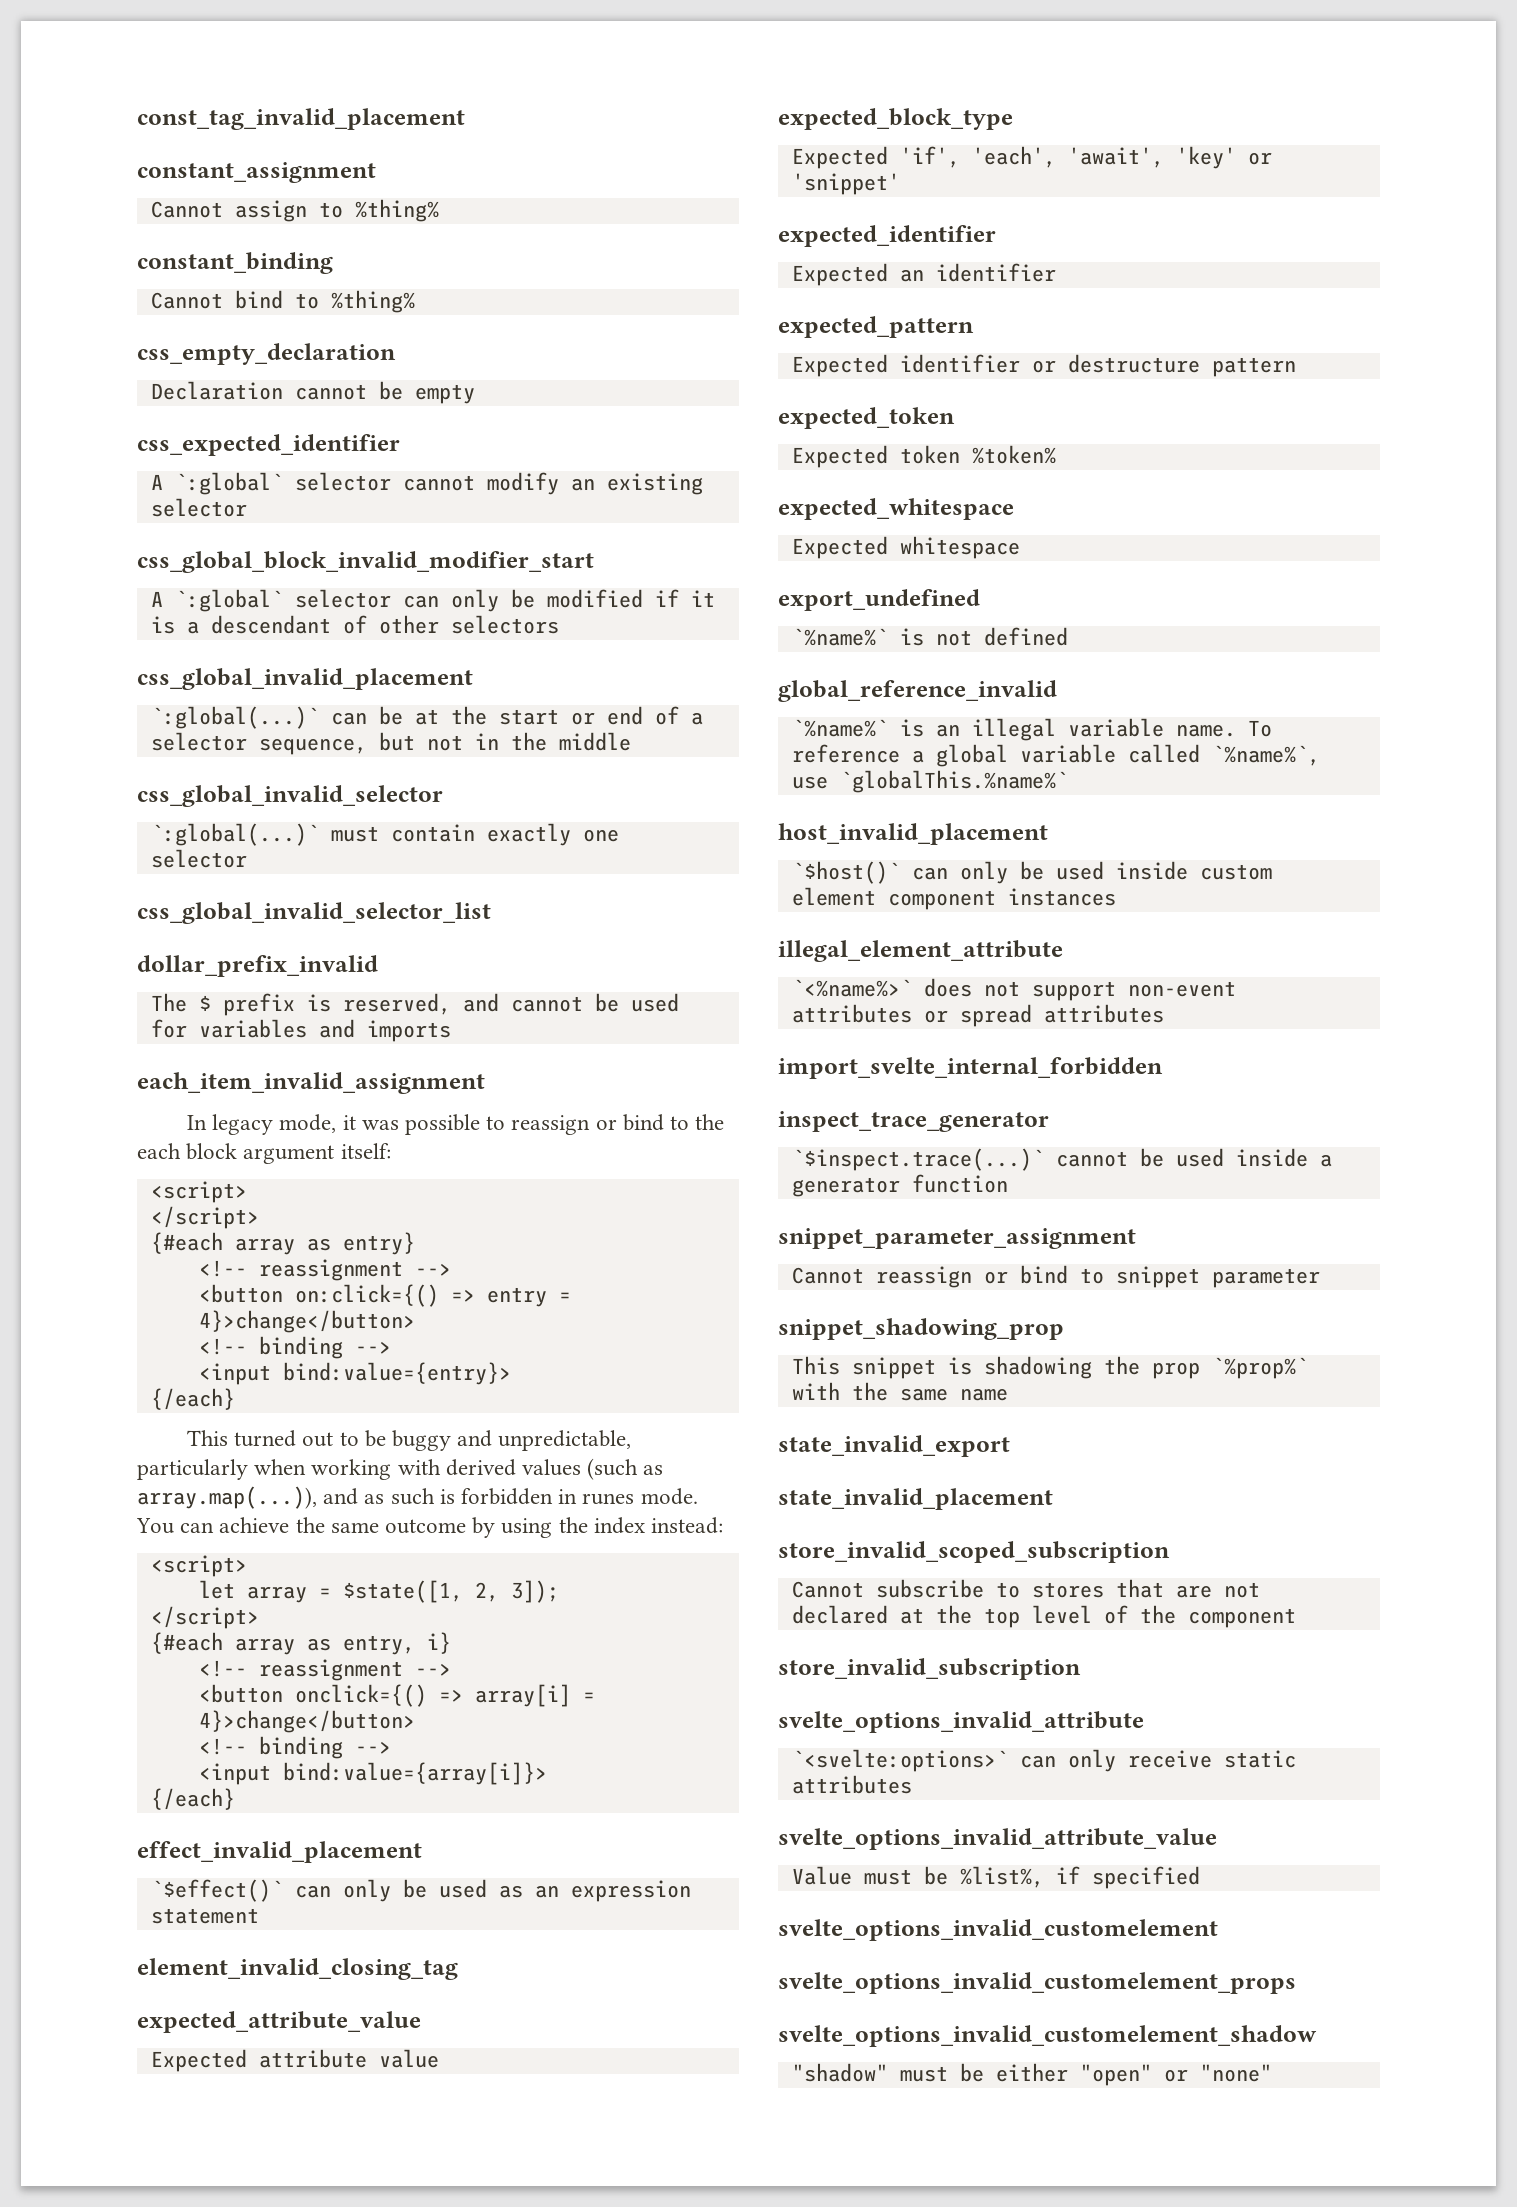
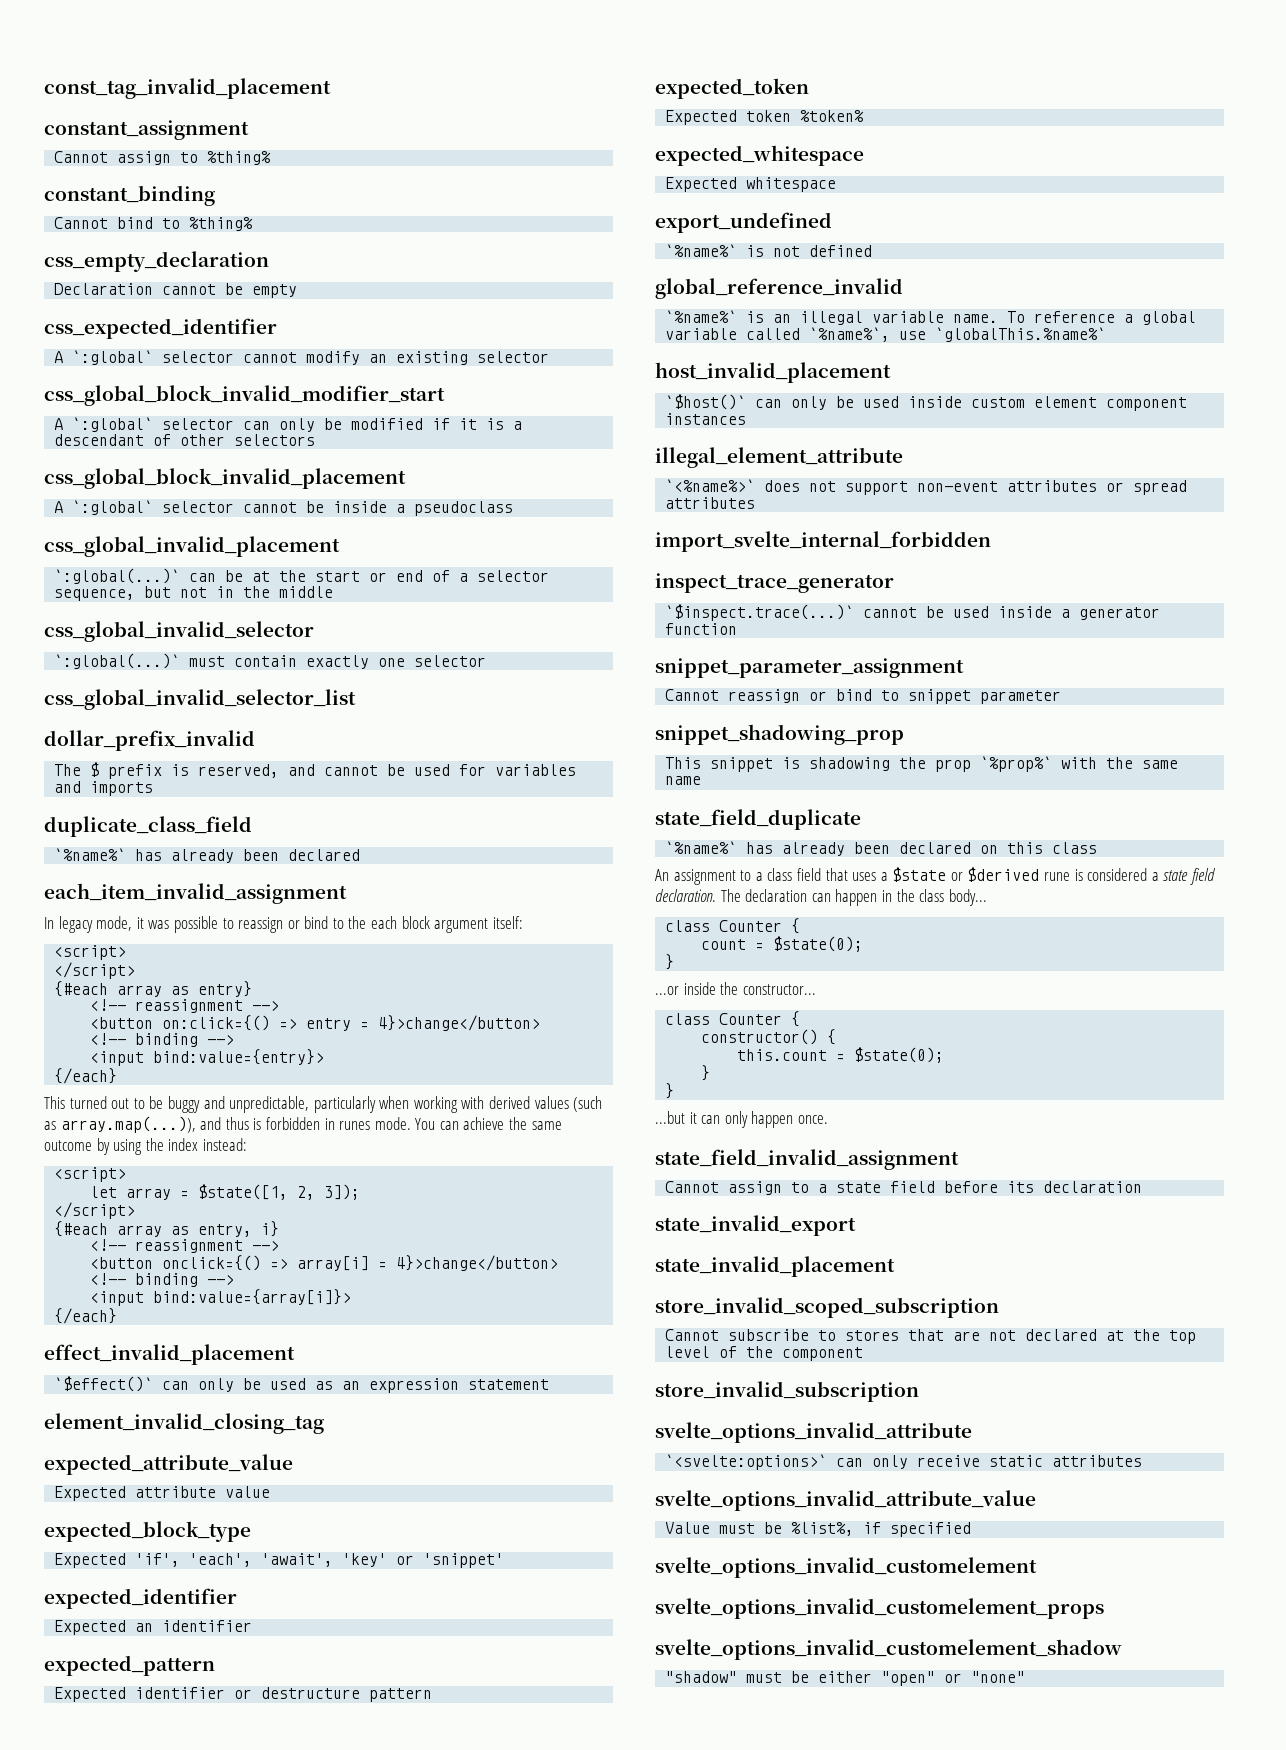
(559, 624) none -> [44,468,406,489] [54,500,514,516] // css_global_block_invalid_placement // A `:global` selector cannot be inside a pseudoclass
(451, 1031) none -> [44,816,252,837] [54,848,361,863] // duplicate_class_field // `%name%` has already been declared
[364,1488,435,1505] as such -> [225,1117,249,1130] thus
(1008, 1394) none -> [655,809,861,830] [665,841,1098,856] [655,867,1216,885] [655,889,987,906] [665,918,801,934] [701,936,864,952] [665,954,675,970] [655,982,816,995] [665,1011,801,1027] [701,1029,837,1045] [737,1047,945,1063] [701,1065,711,1081] [665,1083,675,1099] [655,1111,828,1128] [655,1149,959,1170] [665,1181,1143,1195] // state_field_duplicate // `%name%` has already been declared on this class // An assignment to a class field that uses a $state or $derived rune is considered a state field declaration. The declaration can happen in the class body... // class Counter { // count = $state(0); // } // ...or inside the constructor... // class Counter { // constructor() { // this.count = $state(0); // } // } // ...but it can only happen once. // state_field_invalid_assignment // Cannot assign to a state field before its declaration

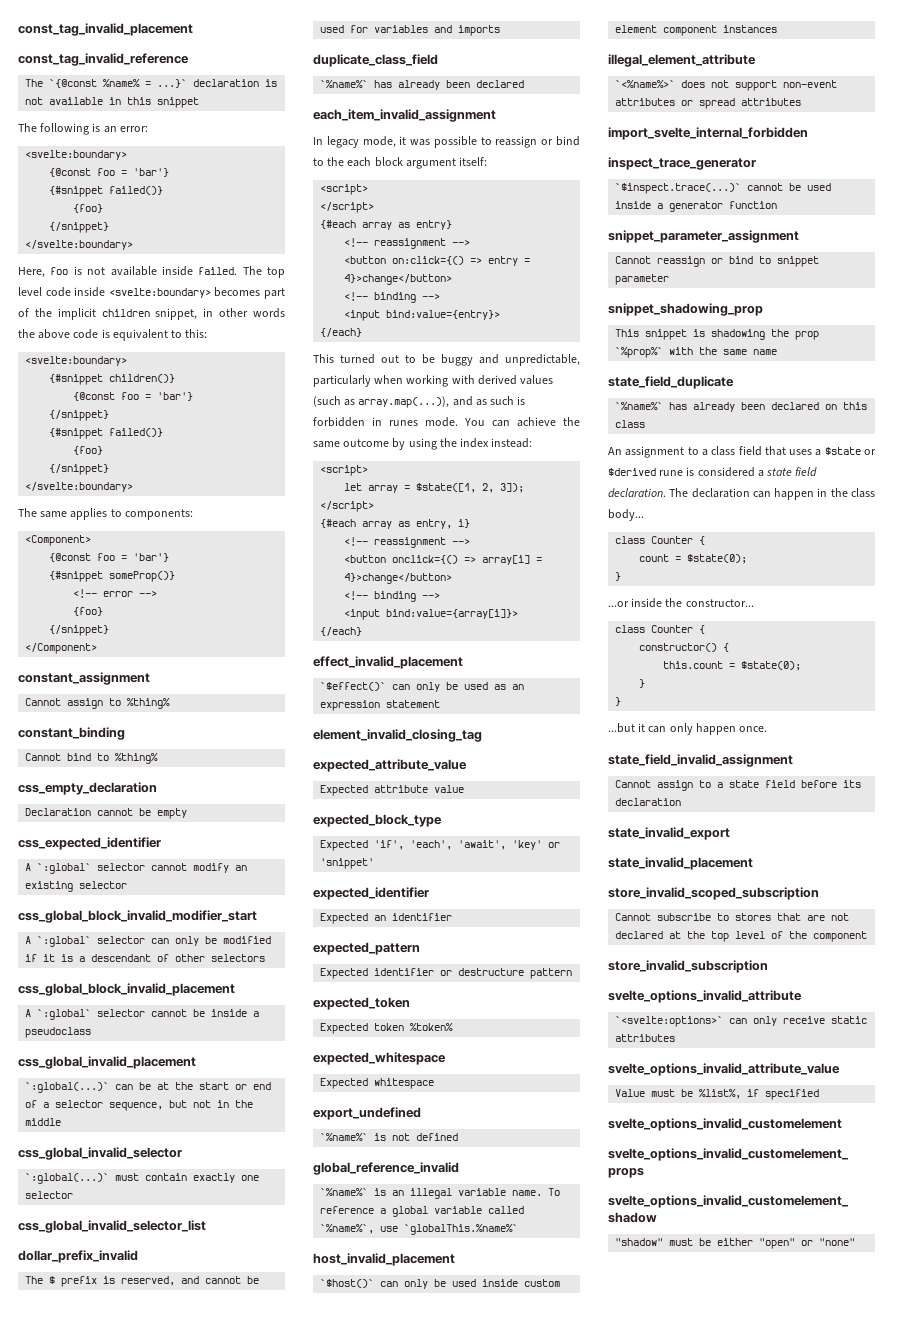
(331, 88) none -> [18,53,189,66] [25,79,278,88] [25,97,200,108] [18,123,148,135] [25,150,128,160] [49,168,170,177] [49,186,164,197] [73,204,104,213] [49,222,110,233] [25,240,134,250] [18,266,285,278] [18,287,285,299] [18,308,285,320] [18,329,208,341] [25,356,128,366] [49,374,176,385] [73,392,194,401] [49,410,110,421] [49,428,164,439] [73,446,104,455] [49,464,110,475] [25,482,134,492] [18,508,193,520] [25,535,92,546] [49,553,170,562] [49,571,176,582] [73,589,158,598] [73,607,104,616] [49,625,110,636] [25,643,98,654] // const_tag_invalid_reference // The `{@const %name% = ...}` declaration is not available in this snippet // The following is an error: // <svelte:boundary> // {@const foo = 'bar'} // {#snippet failed()} // {foo} // {/snippet} // </svelte:boundary> // Here, foo is not available inside failed. The top level code inside <svelte:boundary> becomes part of the implicit children snippet, in other words the above code is equivalent to this: // <svelte:boundary> // {#snippet children()} // {@const foo = 'bar'} // {/snippet} // {#snippet failed()} // {foo} // {/snippet} // </svelte:boundary> // The same applies to components: // <Component> // {@const foo = 'bar'} // {#snippet someProp()} // <!-- error --> // {foo} // {/snippet} // </Component>
[225,1117,249,1130] thus -> [475,396,515,406] as such

